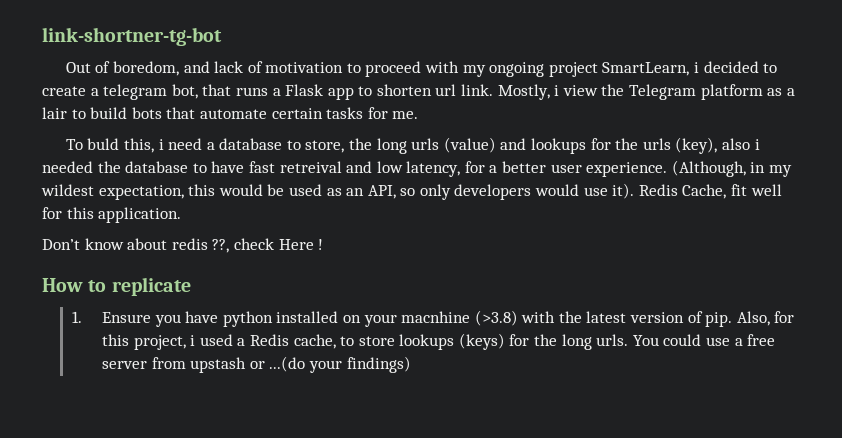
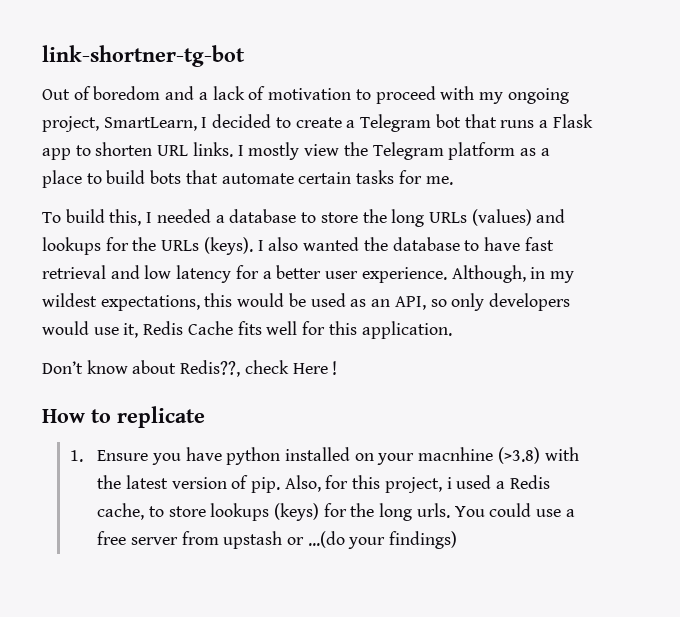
[112,61,210,76] boredom, and -> [93,86,208,100] boredom and a
[548,62,700,77] project SmartLearn, i -> [42,116,208,132] project, SmartLearn, I
[103,84,198,100] telegram bot, -> [360,114,461,132] Telegram bot
[435,84,560,100] url link. Mostly, i -> [157,142,300,160] URL links. I mostly
[42,107,67,119] lair -> [42,170,82,188] place
[87,138,203,153] buld this, i need -> [65,209,211,226] build this, I needed
[305,137,496,154] store, the long urls (value) -> [320,209,532,227] store the long URLs (values)
[642,137,760,154] [42,161,93,173] urls (key), also i needed -> [161,237,360,255] URLs (keys). I also wanted
[279,161,342,173] retreival -> [42,265,106,279] retrieval
[406,161,461,177] latency, -> [176,265,232,283] latency
[671,160,746,177] (Although, -> [451,265,526,283] Although,
[98,185,184,200] expectation, -> [100,295,200,311] expectations,
[612,183,748,199] it). Redis Cache, fit -> [123,321,262,338] it, Redis Cache fits
[171,238,230,253] redis ??, -> [180,360,241,377] Redis??,

